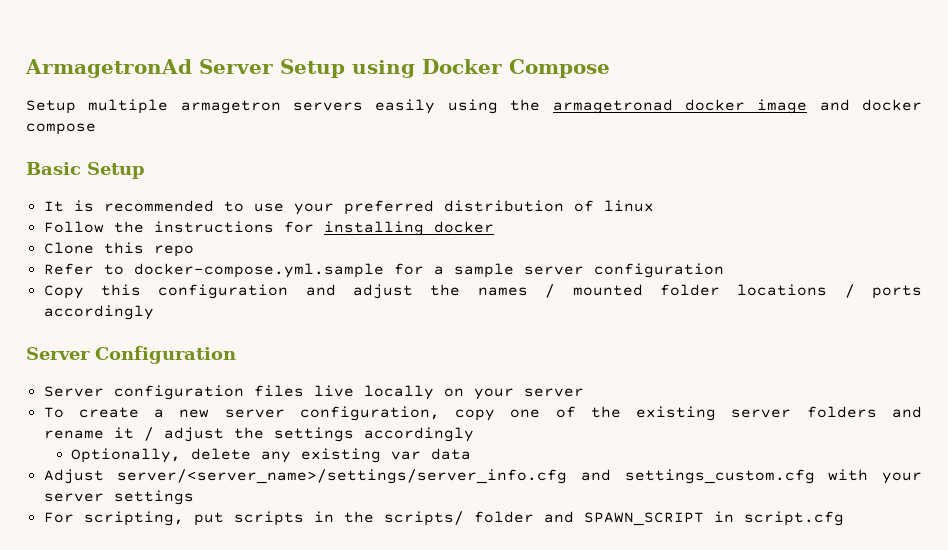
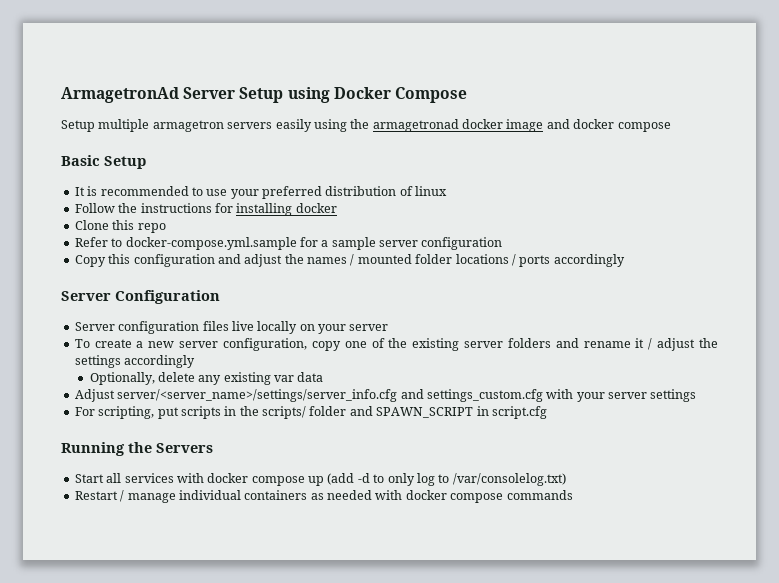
(844, 518) none -> [61,442,213,456] [74,473,566,486] [74,490,573,503] // Running the Servers // Start all services with docker compose up (add -d to only log to /var/consolelog.txt) // Restart / manage individual containers as needed with docker compose commands

